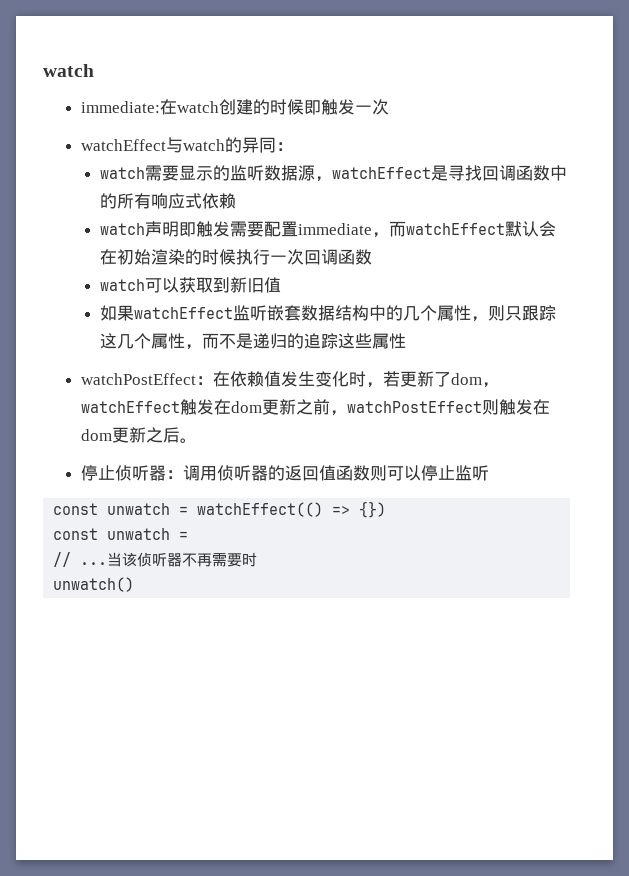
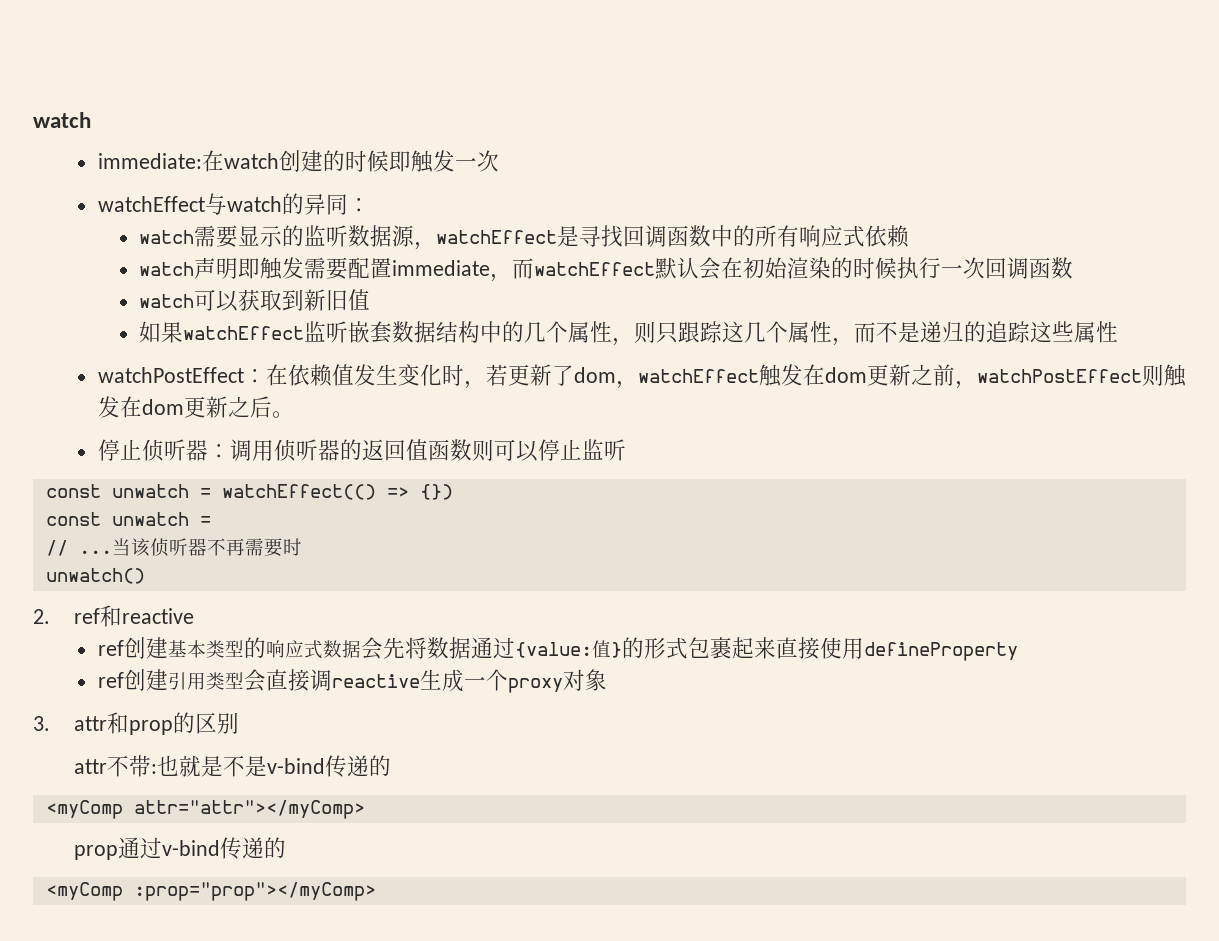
(135, 584) none -> [33,605,195,627] [97,637,1018,661] [97,669,607,693] [33,712,240,735] [74,755,392,777] [45,800,365,819] [74,837,287,860] [45,882,376,901] // 2. ref和reactive // ref创建基本类型的响应式数据会先将数据通过{value:值}的形式包裹起来直接使用defineProperty // ref创建引用类型会直接调reactive生成一个proxy对象 // 3. attr和prop的区别 // attr不带:也就是不是v-bind传递的 // <myComp attr="attr"></myComp> // prop通过v-bind传递的 // <myComp :prop="prop"></myComp>

